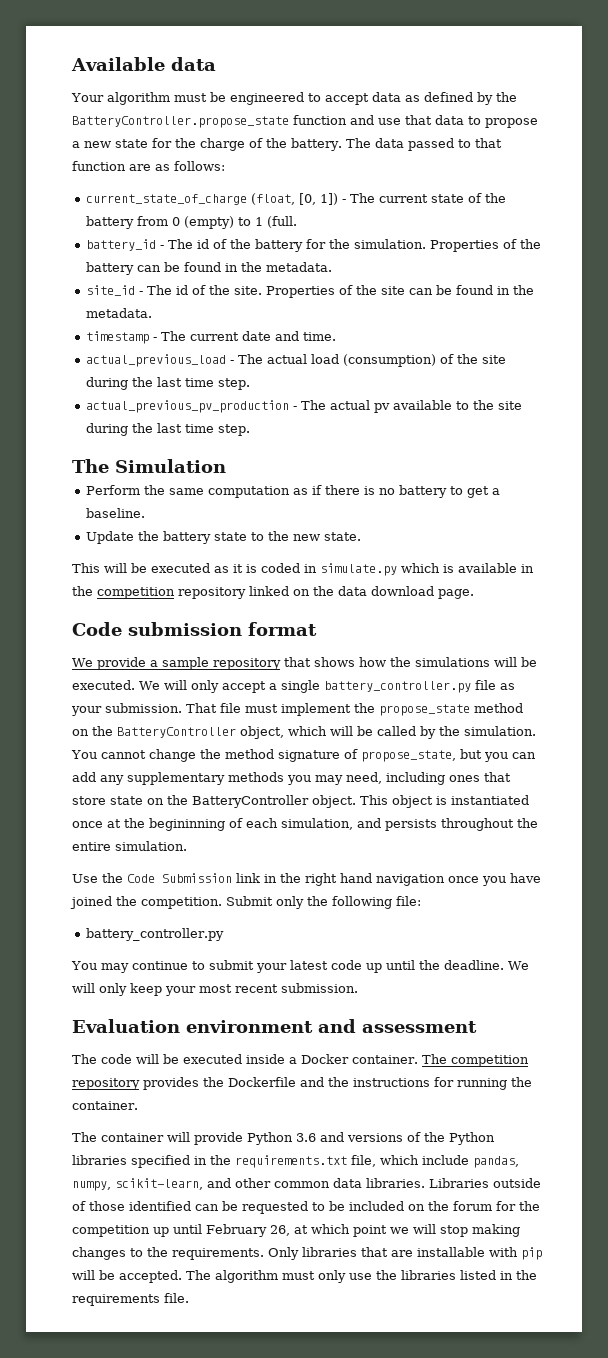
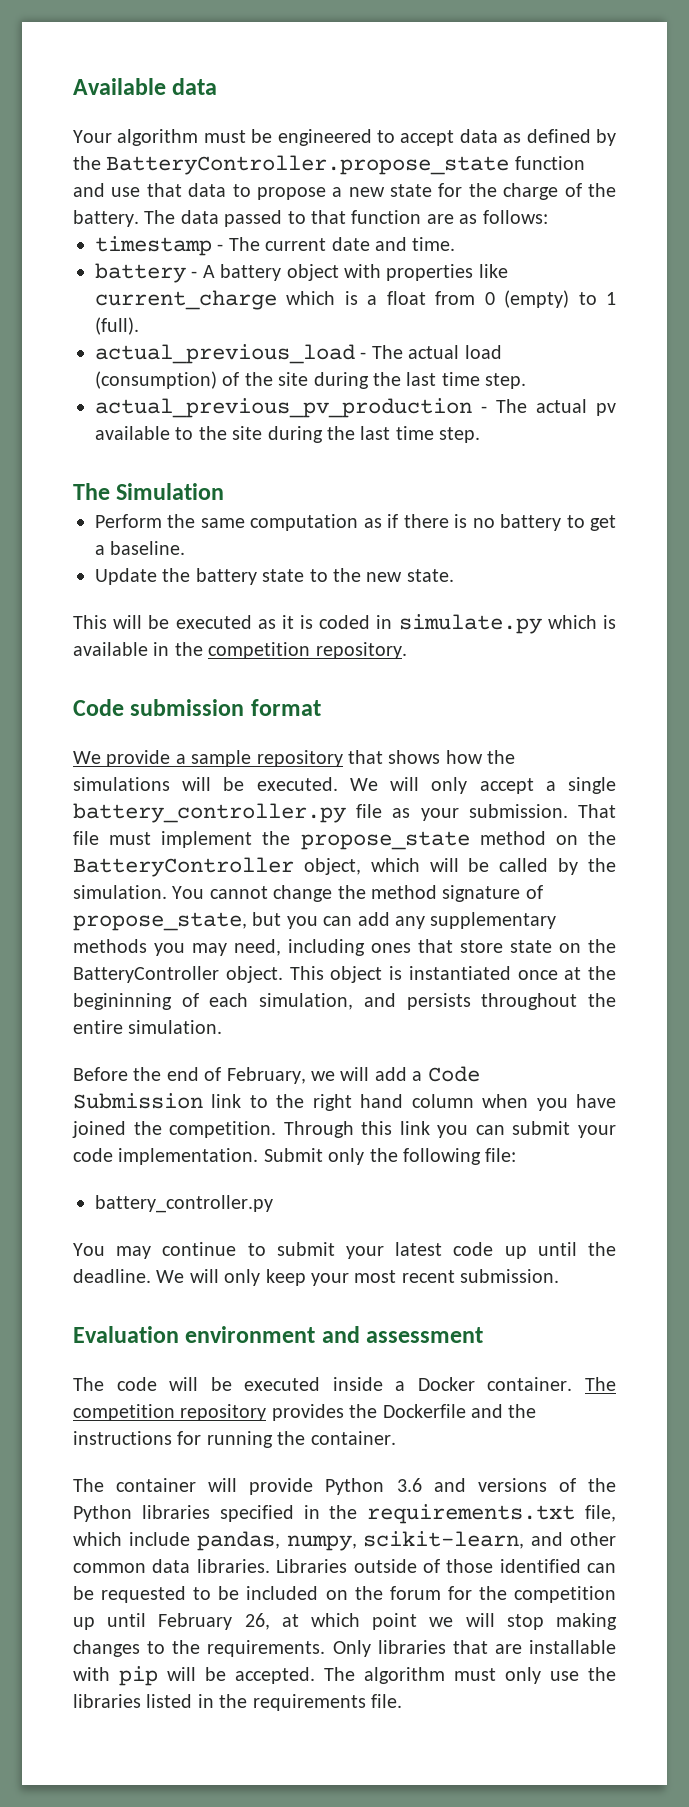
[86,193,507,205] [86,216,298,229] [86,239,542,252] [86,262,333,275] [86,285,535,298] [86,308,153,318] // current_state_of_charge (float, [0, 1]) - The current state of the battery from 0 (empty) to 1 (full. // battery_id - The id of the battery for the simulation. Properties of the battery can be found in the metadata. // site_id - The id of the site. Properties of the site can be found in the metadata. -> (548, 217) none
(337, 336) none -> [95,263,508,283] [95,290,617,310] [95,317,139,335] // battery - A battery object with properties like current_charge which is a float from 0 (empty) to 1 (full).
[178,586,474,599] repository linked on the data download page. -> [315,642,407,659] repository.
[72,873,123,883] Use the -> [73,1067,423,1084] Before the end of February, we will add a
[264,874,277,883] in -> [249,1095,268,1108] to
[376,874,479,886] navigation once -> [411,1094,529,1108] column when
(222, 903) none -> [283,1121,616,1138] [73,1148,259,1165] Through this link you can submit your code implementation.

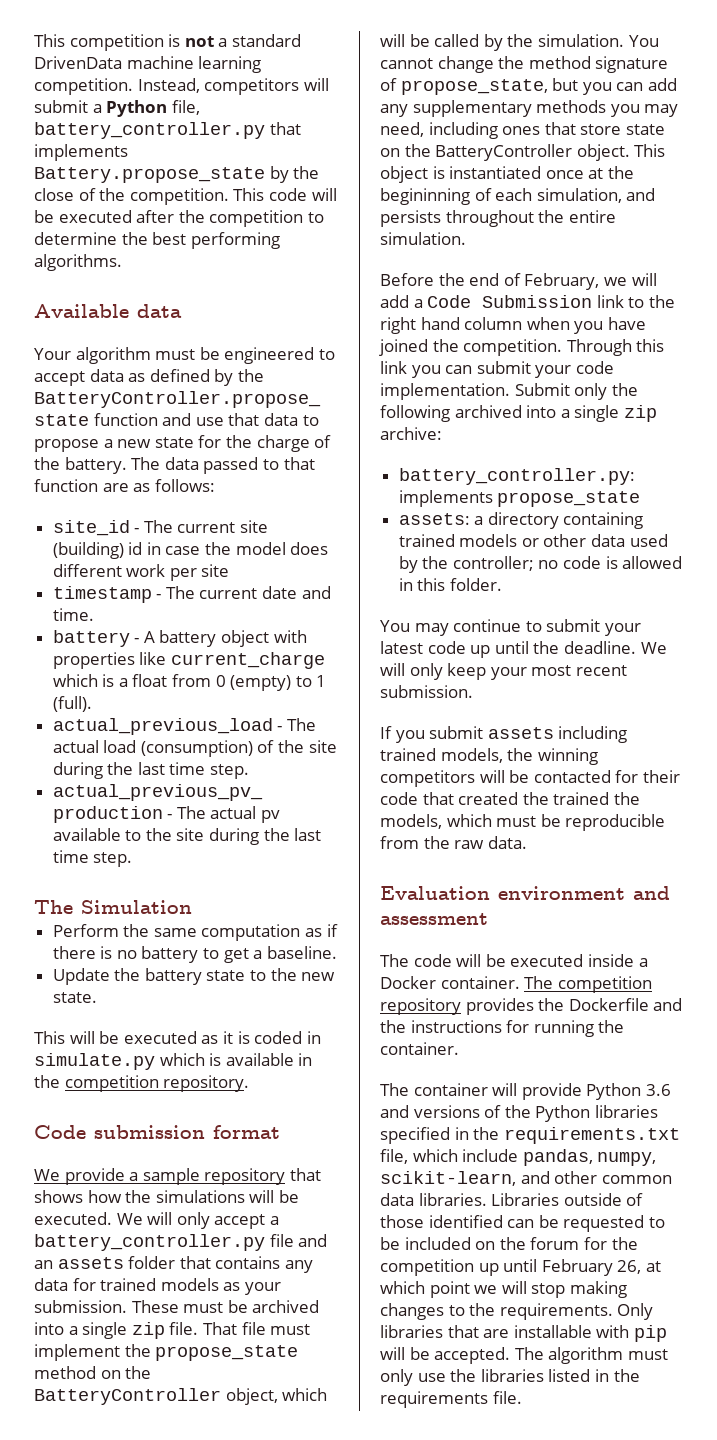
(73, 86) none -> [34,34,301,51] [34,56,262,73] [34,78,329,95] [34,100,200,117] [34,122,301,139] [34,144,128,161] [34,166,320,183] [34,188,337,205] [34,210,324,227] [34,232,280,249] [34,254,122,271] This competition is not a standard DrivenData machine learning competition. Instead, competitors will submit a Python file, battery_controller.py that implements Battery.propose_state by the close of the competition. This code will be executed after the competition to determine the best performing algorithms. //
(548, 217) none -> [52,520,269,536] [52,542,329,559] [52,564,230,581] // site_id - The current site (building) id in case the model does different work per site
[568,777,616,794] single -> (279, 1220) none
[392,804,568,821] as your submission. -> [298,1234,328,1247] [34,1256,313,1273] [34,1278,281,1295] [34,1300,320,1313] [34,1322,199,1339] and an assets folder that contains any data for trained models as your submission. These must be archived into a single zip file.
[485,1148,517,1162] [95,1195,273,1213] file: // battery_controller.py -> [454,405,657,422] [380,427,442,440] [398,468,635,485] [398,490,641,507] [398,512,644,529] [398,534,668,547] [398,556,683,573] [398,578,502,591] archived into a single zip archive: // battery_controller.py: implements propose_state // assets: a directory containing trained models or other data used by the controller; no code is allowed in this folder.
(560, 1276) none -> [380,726,628,743] [380,748,598,765] [380,770,680,787] [380,792,640,805] [380,814,666,831] [380,836,527,849] // If you submit assets including trained models, the winning competitors will be contacted for their code that created the trained the models, which must be reproducible from the raw data.

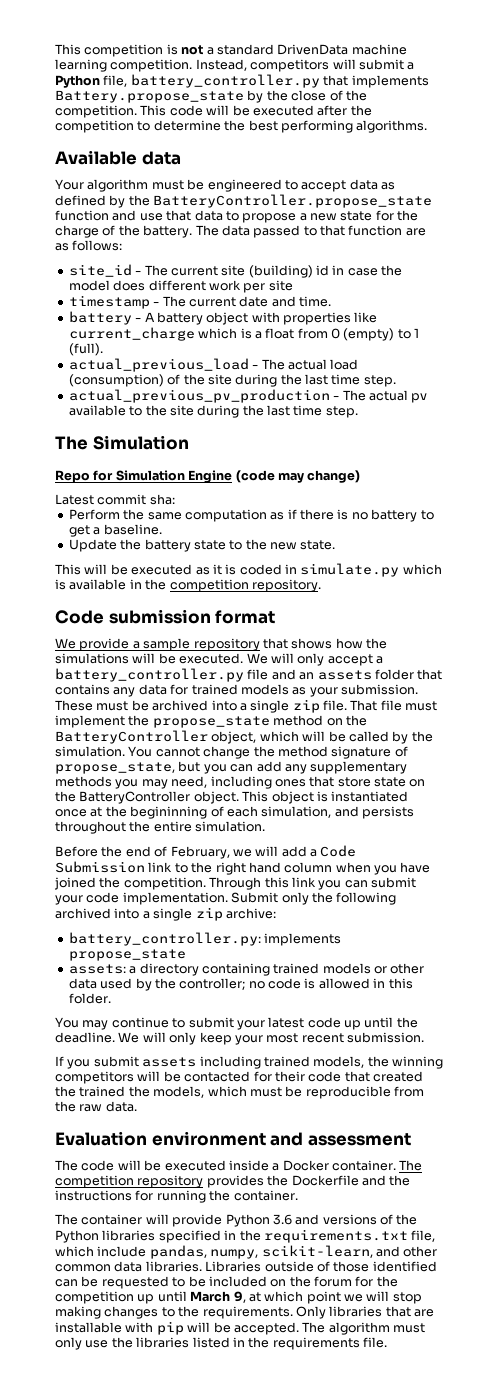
(192, 907) none -> [55,470,361,483] [55,494,175,505] // Repo for Simulation Engine (code may change) // Latest commit sha:
[541,1259,642,1276] February 26, -> [190,1291,246,1303] March 9,

